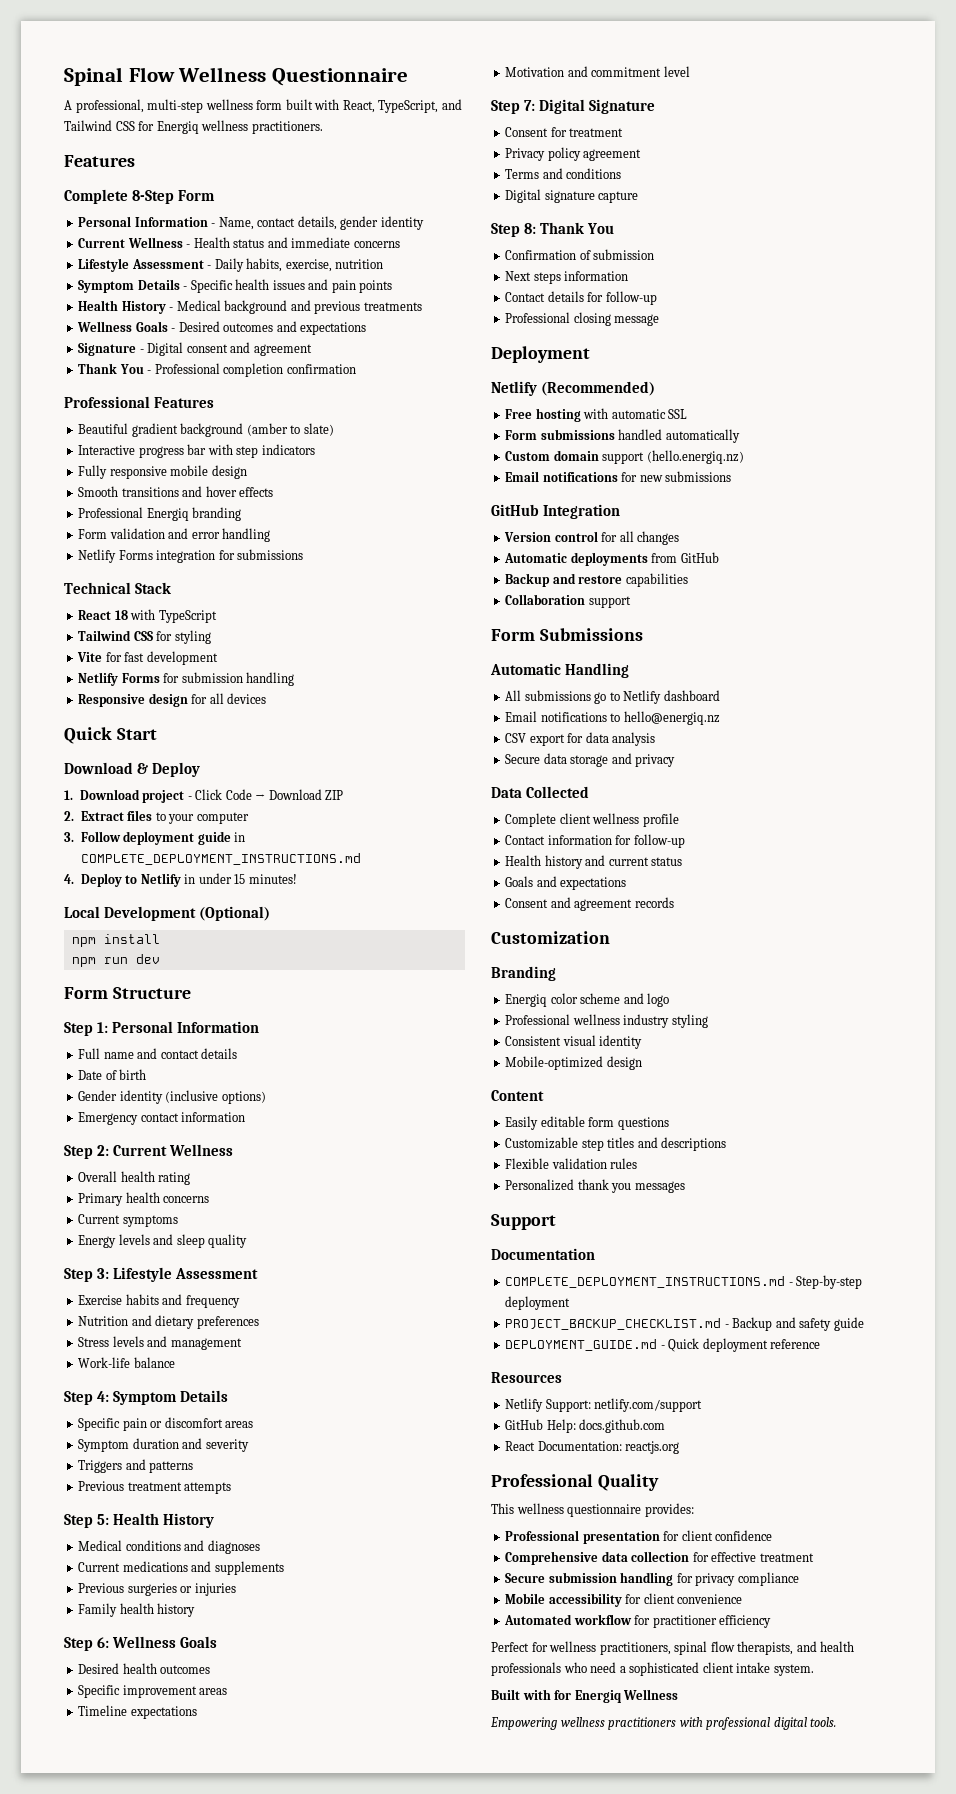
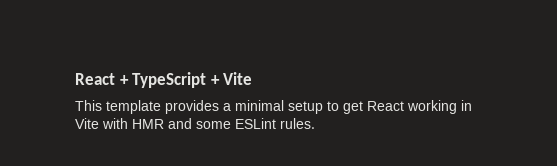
[64,67,408,86] [64,99,462,113] [64,120,323,134] [64,155,135,167] [64,189,216,204] [78,216,424,230] [78,237,400,248] [78,258,384,272] [78,279,393,293] [78,300,422,314] [77,321,367,335] [78,342,312,356] [78,363,356,377] [64,396,215,408] [78,423,334,437] [78,444,315,458] [78,465,247,479] [78,486,274,497] [78,507,242,521] [78,528,271,542] [78,549,304,563] [64,582,172,594] [78,609,217,623] [78,630,211,644] [77,651,218,665] [78,672,295,686] [78,693,267,707] [64,727,157,744] [64,762,201,777] [64,789,344,803] [64,810,249,824] [64,831,246,845] [80,853,361,865] [64,873,297,887] [64,906,271,921] [71,934,160,947] [71,954,160,967] [64,987,191,999] [64,1021,260,1036] [78,1048,238,1059] [78,1069,147,1080] [78,1090,266,1104] [78,1112,246,1125] [64,1144,234,1159] [78,1171,191,1185] [78,1192,210,1206] [78,1214,178,1227] [78,1234,248,1248] [64,1267,259,1282] [78,1294,240,1308] [78,1315,259,1329] [78,1336,242,1350] [78,1357,175,1368] [64,1390,229,1405] [78,1417,254,1431] [78,1438,249,1452] [78,1459,194,1473] [78,1481,232,1494] [64,1513,215,1528] [78,1540,260,1554] [78,1561,284,1575] [78,1583,236,1596] [78,1603,196,1617] [64,1636,218,1651] [78,1663,211,1674] [78,1685,228,1698] [78,1705,197,1719] [505,66,690,77] [491,99,656,114] [505,127,624,137] [505,147,642,161] [505,168,622,179] [505,189,639,203] [491,222,615,237] [505,249,655,260] [505,271,629,284] [505,291,657,305] [505,312,660,326] [491,346,590,363] [491,381,656,396] [505,408,688,422] [505,429,740,443] [505,450,744,464] [505,471,732,482] [491,504,621,519] [504,531,680,545] [504,552,719,566] [505,573,688,587] [505,594,631,608] [491,628,643,641] [490,663,630,678] [505,690,720,704] [505,711,720,725] [505,732,656,746] [505,753,676,767] [491,786,590,798] [505,813,679,827] [505,834,685,848] [505,855,683,869] [505,876,627,890] [505,897,674,911] [491,931,610,944] [491,966,556,981] [505,993,670,1007] [505,1014,708,1028] [505,1035,643,1049] [505,1056,642,1070] [491,1090,544,1101] [505,1116,669,1130] [505,1137,727,1151] [505,1158,638,1169] [505,1179,685,1193] [491,1214,556,1230] [491,1248,595,1260] [505,1275,863,1289] [505,1296,571,1310] [505,1317,864,1331] [505,1338,821,1352] [491,1372,562,1383] [505,1398,703,1412] [505,1419,666,1433] [505,1441,680,1454] [491,1474,659,1491] [491,1503,694,1517] [505,1530,773,1544] [505,1551,814,1565] [505,1572,799,1586] [505,1593,743,1607] [504,1614,772,1628] [491,1641,855,1655] [491,1662,814,1676] [491,1689,679,1703] [490,1717,837,1730] Spinal Flow Wellness Questionnaire // A professional, multi-step wellness form built with React, TypeScript, and Tailwind CSS for Energiq wellness practitioners. // Features // Complete 8-Step Form // Personal Information - Name, contact details, gender identity // Current Wellness - Health status and immediate concerns // Lifestyle Assessment - Daily habits, exercise, nutrition // Symptom Details - Specific health issues and pain points // Health History - Medical background and previous treatments // Wellness Goals - Desired outcomes and expectations // Signature - Digital consent and agreement // Thank You - Professional completion confirmation // Professional Features // Beautiful gradient background (amber to slate) // Interactive progress bar with step indicators // Fully responsive mobile design // Smooth transitions and hover effects // Professional Energiq branding // Form validation and error handling // Netlify Forms integration for submissions // Technical Stack // React 18 with TypeScript // Tailwind CSS for styling // Vite for fast development // Netlify Forms for submission handling // Responsive design for all devices // Quick Start // Download & Deploy // 1. Download project - Click Code → Download ZIP // 2. Extract files to your computer // 3. Follow deployment guide in COMPLETE_DEPLOYMENT_INSTRUCTIONS.md // 4. Deploy to Netlify in under 15 minutes! // Local Development (Optional) // npm install // npm run dev // Form Structure // Step 1: Personal Information // Full name and contact details // Date of birth // Gender identity (inclusive options) // Emergency contact information // Step 2: Current Wellness // Overall health rating // Primary health concerns // Current symptoms // Energy levels and sleep quality // Step 3: Lifestyle Assessment // Exercise habits and frequency // Nutrition and dietary preferences // Stress levels and management // Work-life balance // Step 4: Symptom Details // Specific pain or discomfort areas // Symptom duration and severity // Triggers and patterns // Previous treatment attempts // Step 5: Health History // Medical conditions and diagnoses // Current medications and supplements // Previous surgeries or injuries // Family health history // Step 6: Wellness Goals // Desired health outcomes // Specific improvement areas // Timeline expectations // Motivation and commitment level // Step 7: Digital Signature // Consent for treatment // Privacy policy agreement // Terms and conditions // Digital signature capture // Step 8: Thank You // Confirmation of submission // Next steps information // Contact details for follow-up // Professional closing message // Deployment // Netlify (Recommended) // Free hosting with automatic SSL // Form submissions handled automatically // Custom domain support (hello.energiq.nz) // Email notifications for new submissions // GitHub Integration // Version control for all changes // Automatic deployments from GitHub // Backup and restore capabilities // Collaboration support // Form Submissions // Automatic Handling // All submissions go to Netlify dashboard // Email notifications to hello@energiq.nz // CSV export for data analysis // Secure data storage and privacy // Data Collected // Complete client wellness profile // Contact information for follow-up // Health history and current status // Goals and expectations // Consent and agreement records // Customization // Branding // Energiq color scheme and logo // Professional wellness industry styling // Consistent visual identity // Mobile-optimized design // Content // Easily editable form questions // Customizable step titles and descriptions // Flexible validation rules // Personalized thank you messages // Support // Documentation // COMPLETE_DEPLOYMENT_INSTRUCTIONS.md - Step-by-step deployment // PROJECT_BACKUP_CHECKLIST.md - Backup and safety guide // DEPLOYMENT_GUIDE.md - Quick deployment reference // Resources // Netlify Support: netlify.com/support // GitHub Help: docs.github.com // React Documentation: reactjs.org // Professional Quality // This wellness questionnaire provides: // Professional presentation for client confidence // Comprehensive data collection for effective treatment // Secure submission handling for privacy compliance // Mobile accessibility for client convenience // Automated workflow for practitioner efficiency // Perfect for wellness practitioners, spinal flow therapists, and health professionals who need a sophisticated client intake system. // Built with for Energiq Wellness // Empowering wellness practitioners with professional digital tools. -> [75,72,253,88] [75,100,472,114] [75,118,315,129] React + TypeScript + Vite // This template provides a minimal setup to get React working in Vite with HMR and some ESLint rules.

